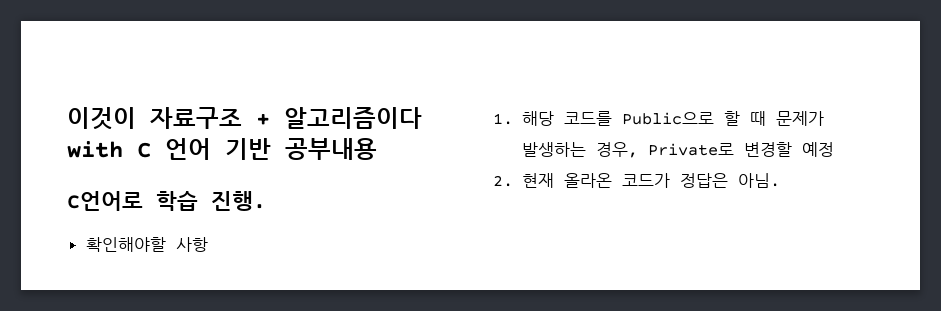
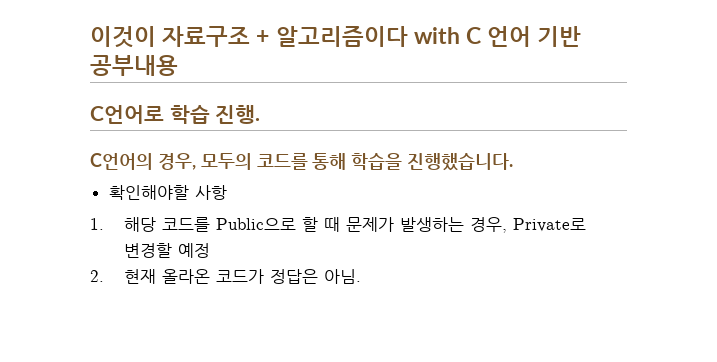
(266, 201) none -> [90,153,514,171] // C언어의 경우, 모두의 코드를 통해 학습을 진행했습니다.

